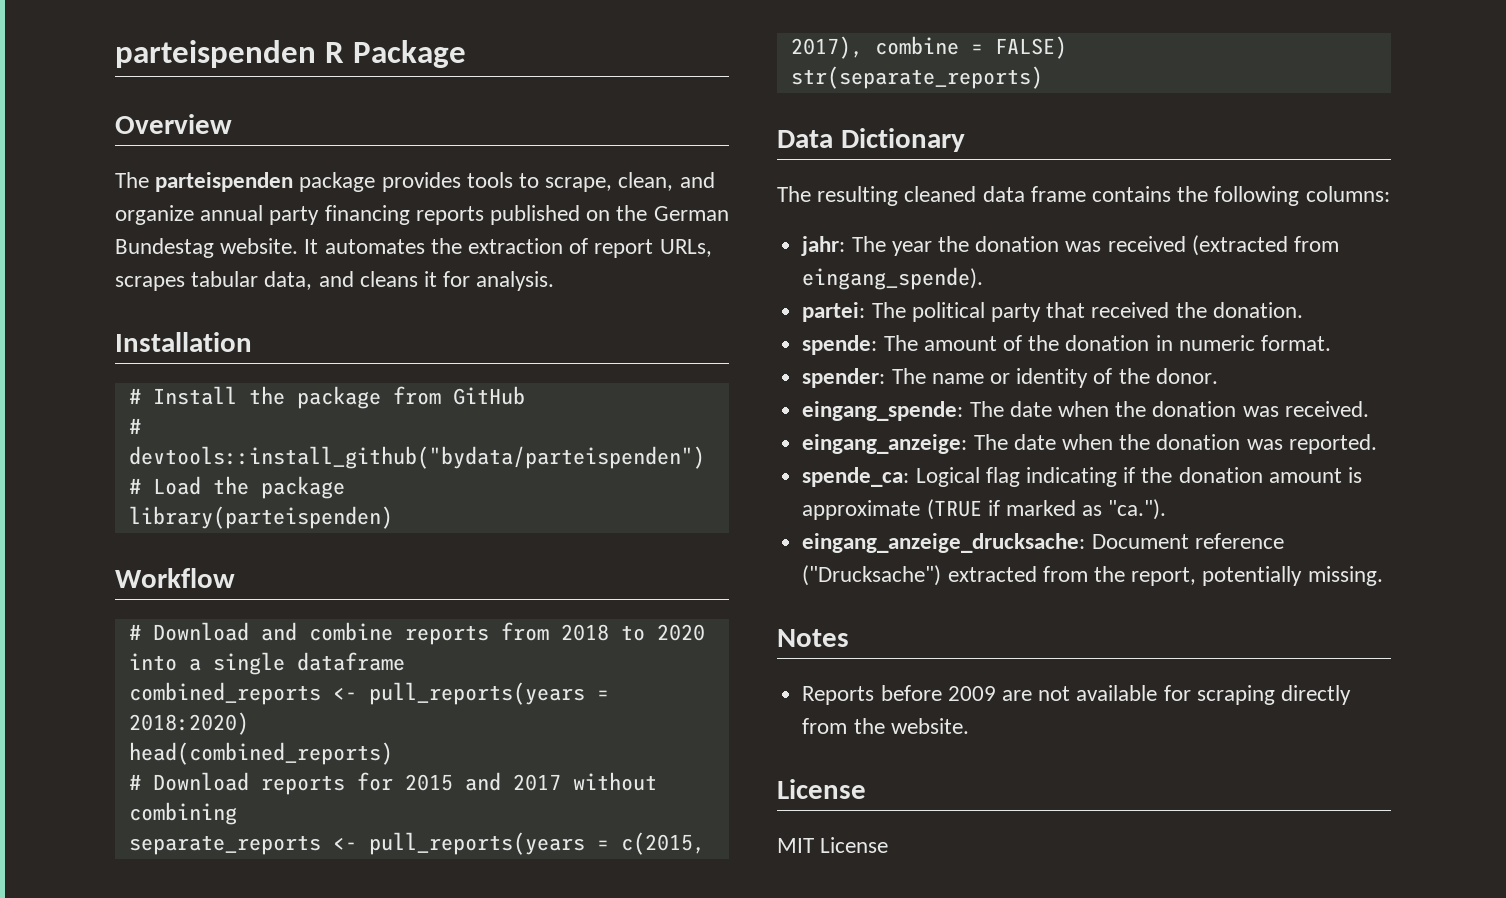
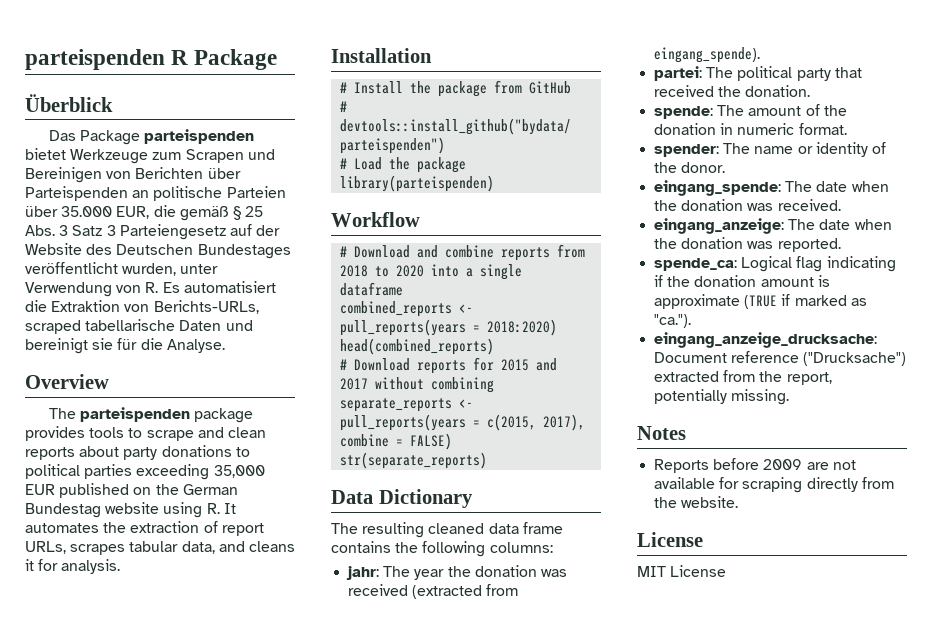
(466, 54) none -> [25,94,113,112] [48,129,254,145] [25,148,275,164] [25,167,241,183] [25,186,286,201] [25,205,264,221] [25,224,281,240] [25,243,291,259] [25,262,219,276] [25,281,276,297] [25,300,259,314] [25,319,253,334] [25,338,225,354] // Überblick // Das Package parteispenden bietet Werkzeuge zum Scrapen und Bereinigen von Berichten über Parteispenden an politische Parteien über 35.000 EUR, die gemäß § 25 Abs. 3 Satz 3 Parteiengesetz auf der Website des Deutschen Bundestages veröffentlicht wurden, unter Verwendung von R. Es automatisiert die Extraktion von Berichts-URLs, scraped tabellarische Daten und bereinigt sie für die Analyse.
[545,172,715,192] [115,205,484,225] scrape, clean, and organize annual party financing reports -> [146,427,266,441] [25,445,250,460] [25,464,265,480] [25,484,55,495] scrape and clean reports about party donations to political parties exceeding 35,000 EUR
[220,238,299,254] website. -> [105,502,220,518] website using R.

